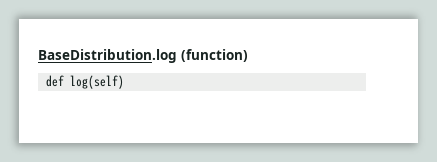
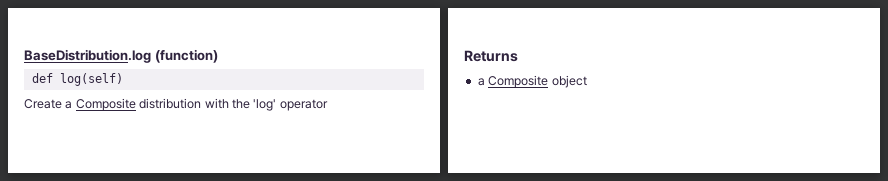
(124, 82) none -> [24,98,328,111] [464,50,518,62] [477,75,587,88] // Create a Composite distribution with the 'log' operator // Returns // a Composite object

